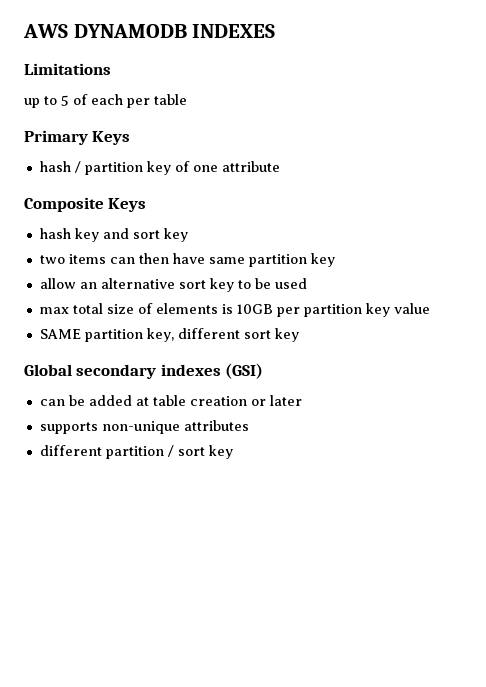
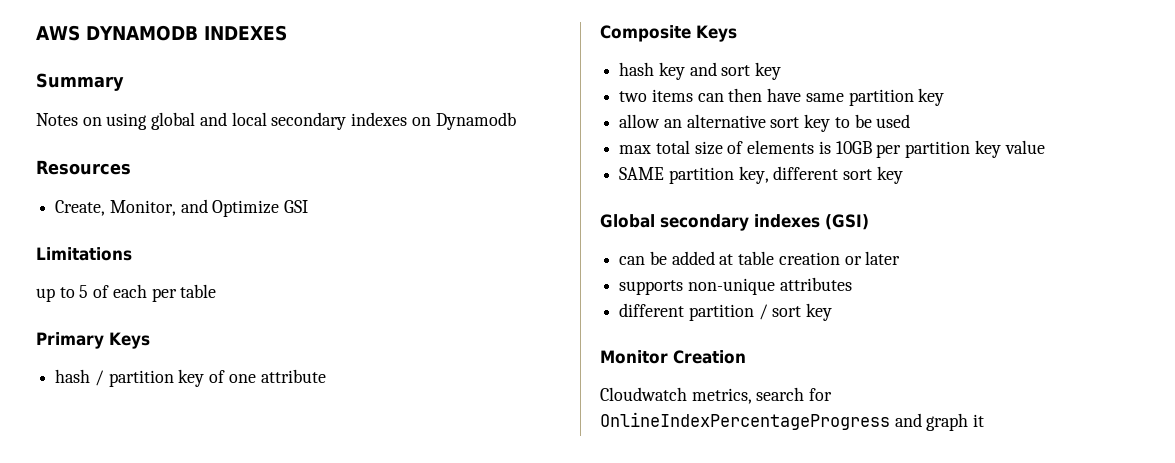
(276, 31) none -> [36,73,124,91] [36,112,516,130] [36,160,131,175] [55,199,309,217] // Summary // Notes on using global and local secondary indexes on Dynamodb // Resources // Create, Monitor, and Optimize GSI
(233, 452) none -> [600,350,746,364] [600,387,833,404] [600,412,985,431] // Monitor Creation // Cloudwatch metrics, search for OnlineIndexPercentageProgress and graph it

